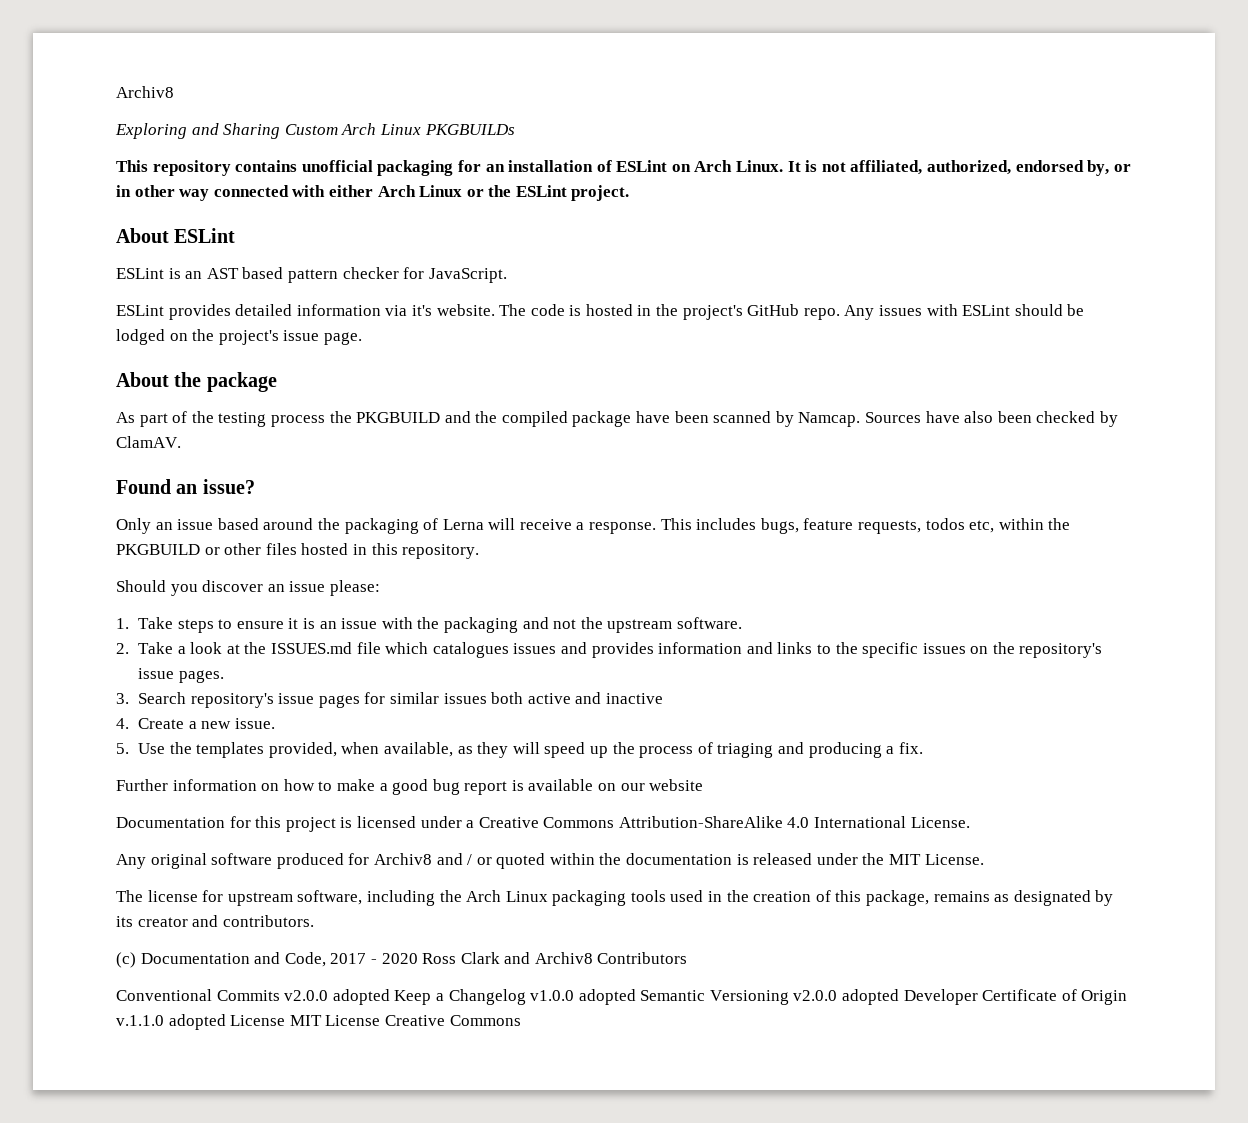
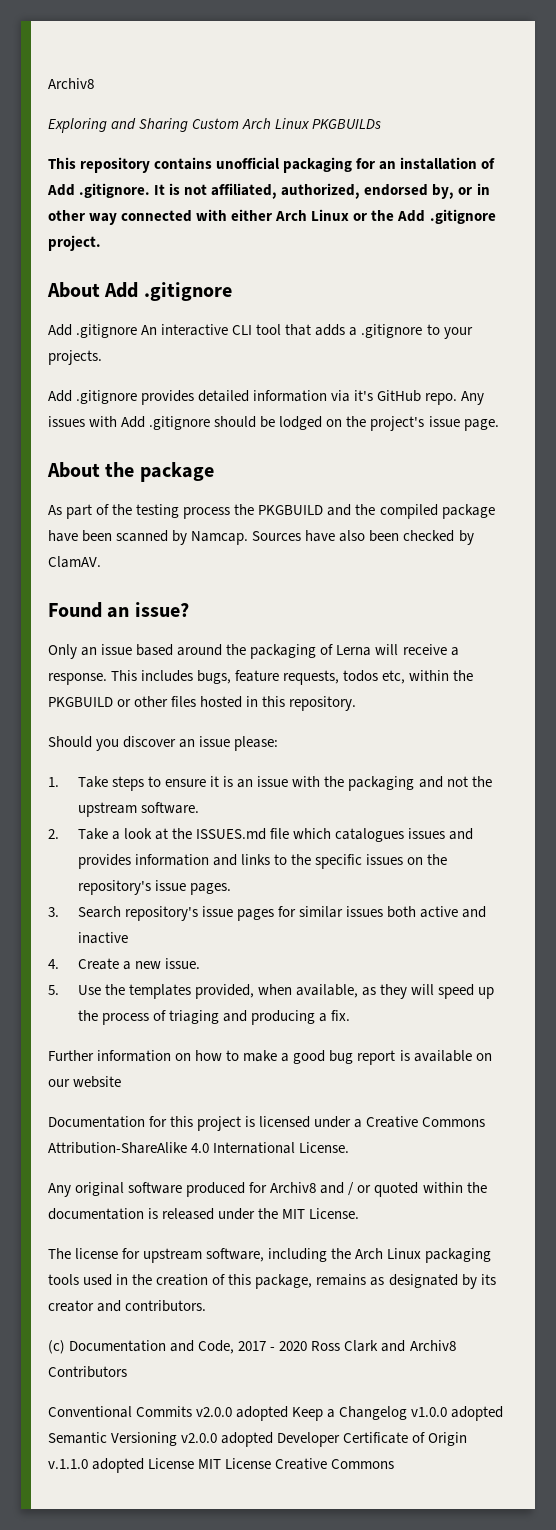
[616,160,784,172] ESLint on Arch Linux. -> [47,183,151,198] Add .gitignore.
[515,185,567,197] ESLint -> [397,209,496,224] Add .gitignore
[174,228,236,243] [116,267,507,283] [116,305,164,316] ESLint // ESLint is an AST based pattern checker for JavaScript. // ESLint -> [104,282,232,301] [48,324,473,339] [48,350,102,365] [48,390,138,404] Add .gitignore // Add .gitignore An interactive CLI tool that adds a .gitignore to your projects. // Add .gitignore
[436,304,743,320] website. The code is hosted in the project's -> (374, 395) none
[962,305,1011,316] ESLint -> [121,416,211,430] Add .gitignore

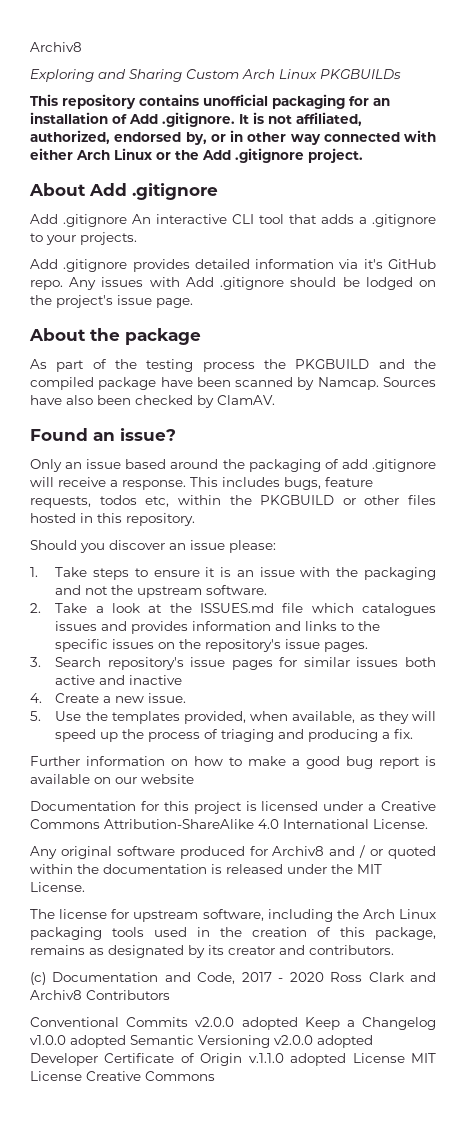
[336,645,372,656] Lerna -> [341,459,436,472] add .gitignore

